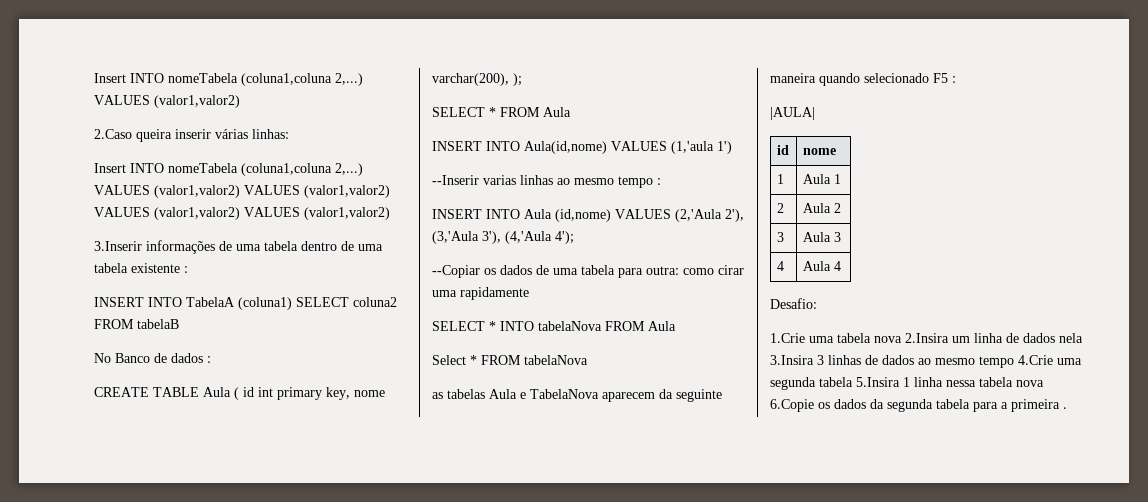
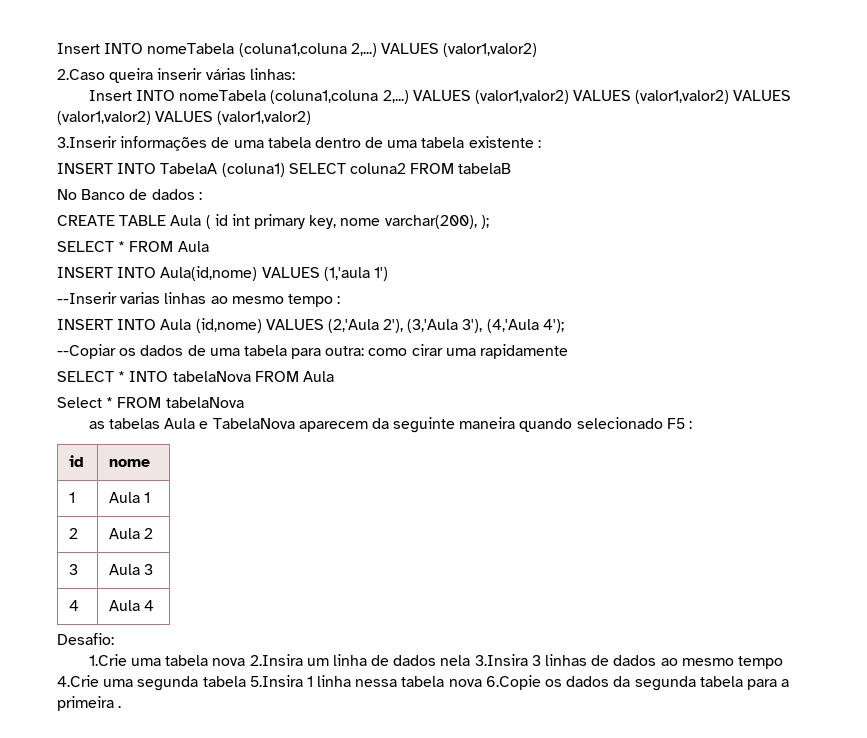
[770,107,815,120] // |AULA| -> (692, 425) none

